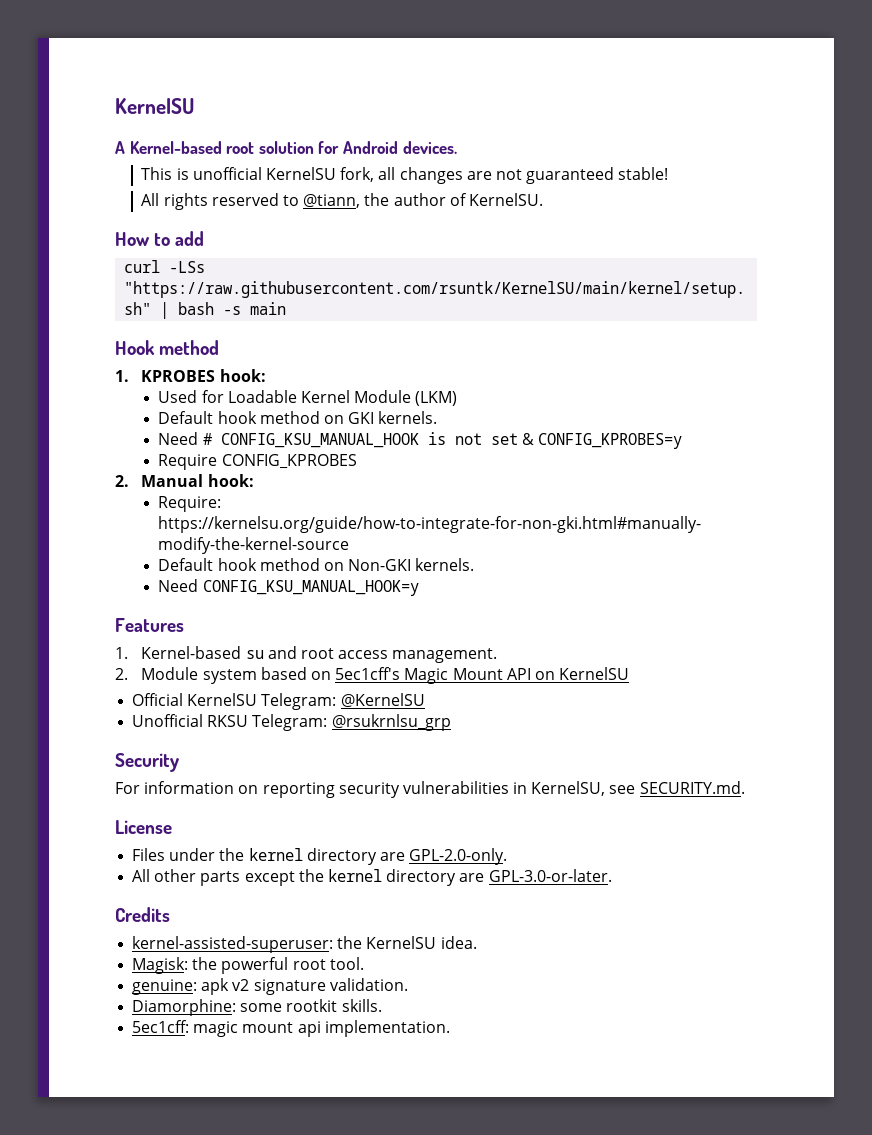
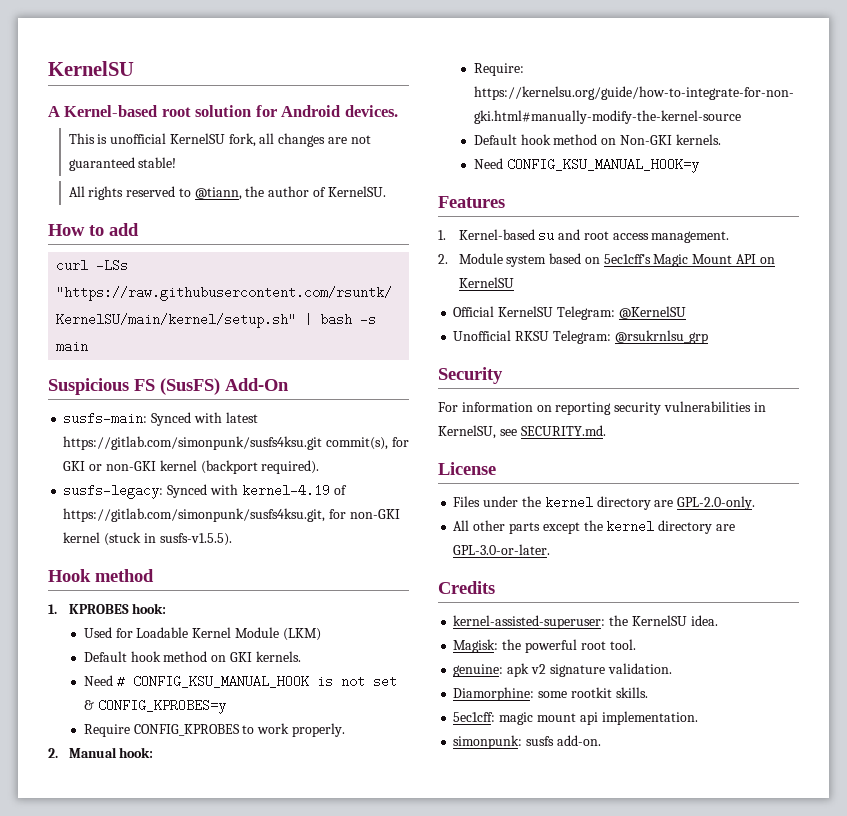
(287, 308) none -> [48,378,289,395] [63,412,258,426] [63,436,409,450] [63,460,320,474] [63,484,347,499] [63,508,400,522] [63,532,232,546] // Suspicious FS (SusFS) Add-On // susfs-main: Synced with latest https://gitlab.com/simonpunk/susfs4ksu.git commit(s), for GKI or non-GKI kernel (backport required). // susfs-legacy: Synced with kernel-4.19 of https://gitlab.com/simonpunk/susfs4ksu.git, for non-GKI kernel (stuck in susfs-v1.5.5).
(357, 461) none -> [242,723,346,737] to work properly.
(450, 1028) none -> [453,735,601,749] // simonpunk: susfs add-on.

